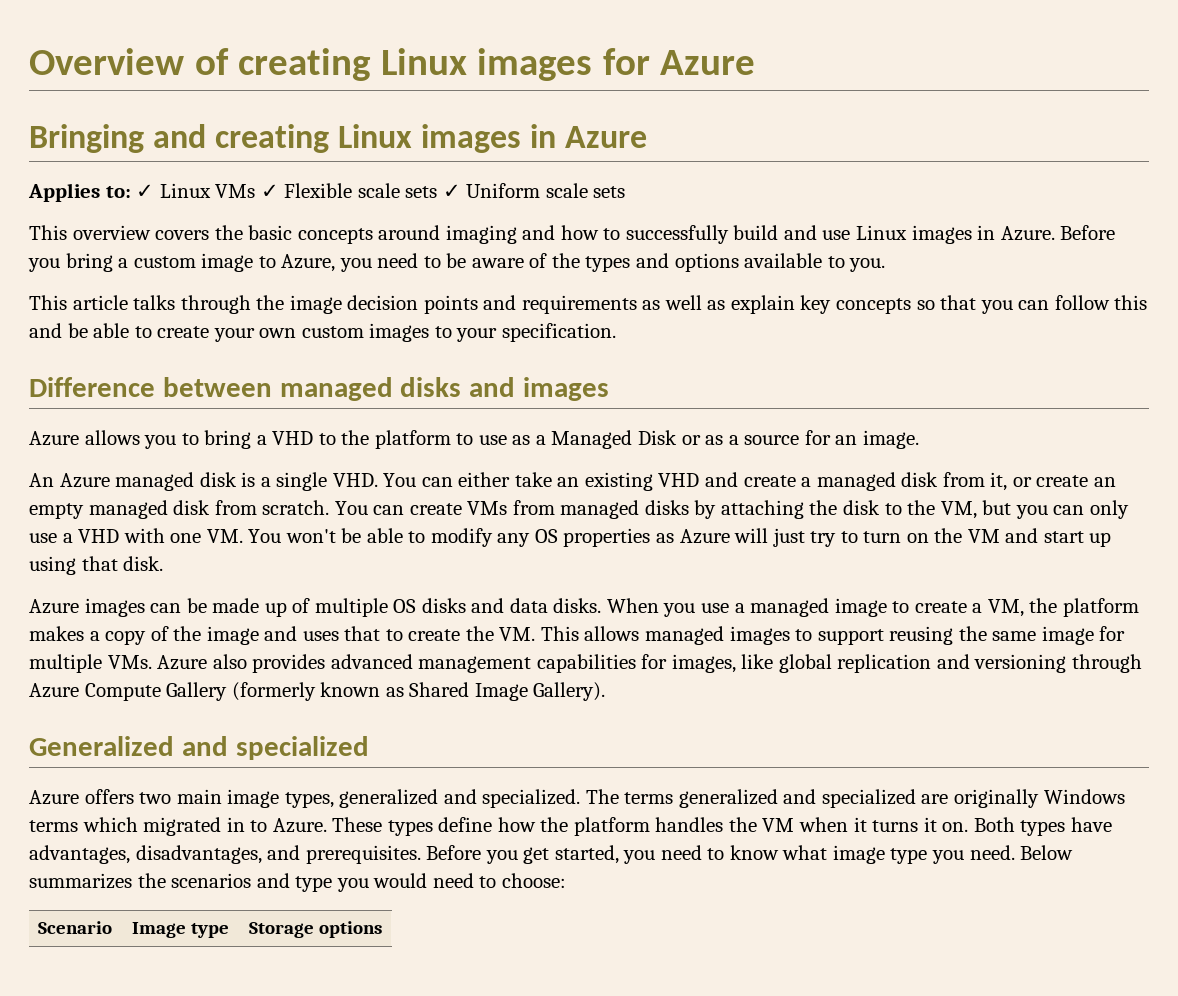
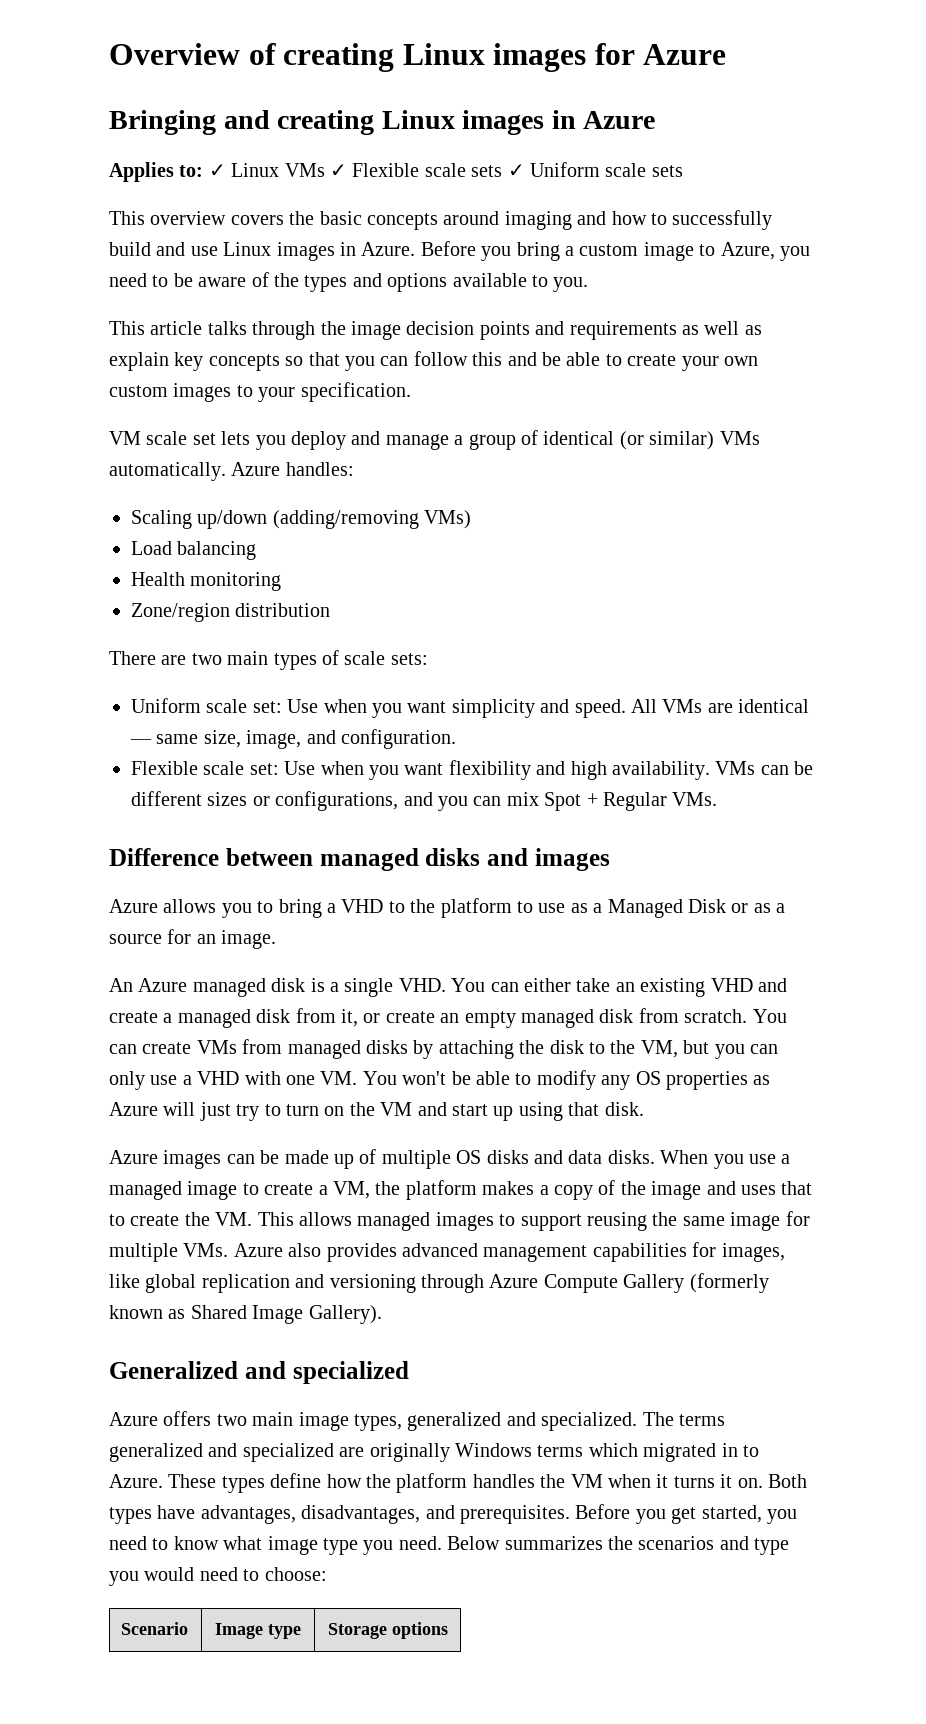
(616, 332) none -> [109,430,760,450] [109,462,354,481] [131,510,472,529] [131,541,257,560] [131,572,282,591] [131,603,331,622] [109,650,428,670] [131,698,810,718] [130,729,456,749] [131,760,814,780] [131,791,718,811] // VM scale set lets you deploy and manage a group of identical (or similar) VMs automatically. Azure handles: // Scaling up/down (adding/removing VMs) // Load balancing // Health monitoring // Zone/region distribution // There are two main types of scale sets: // Uniform scale set: Use when you want simplicity and speed. All VMs are identical — same size, image, and configuration. // Flexible scale set: Use when you want flexibility and high availability. VMs can be different sizes or configurations, and you can mix Spot + Regular VMs.

